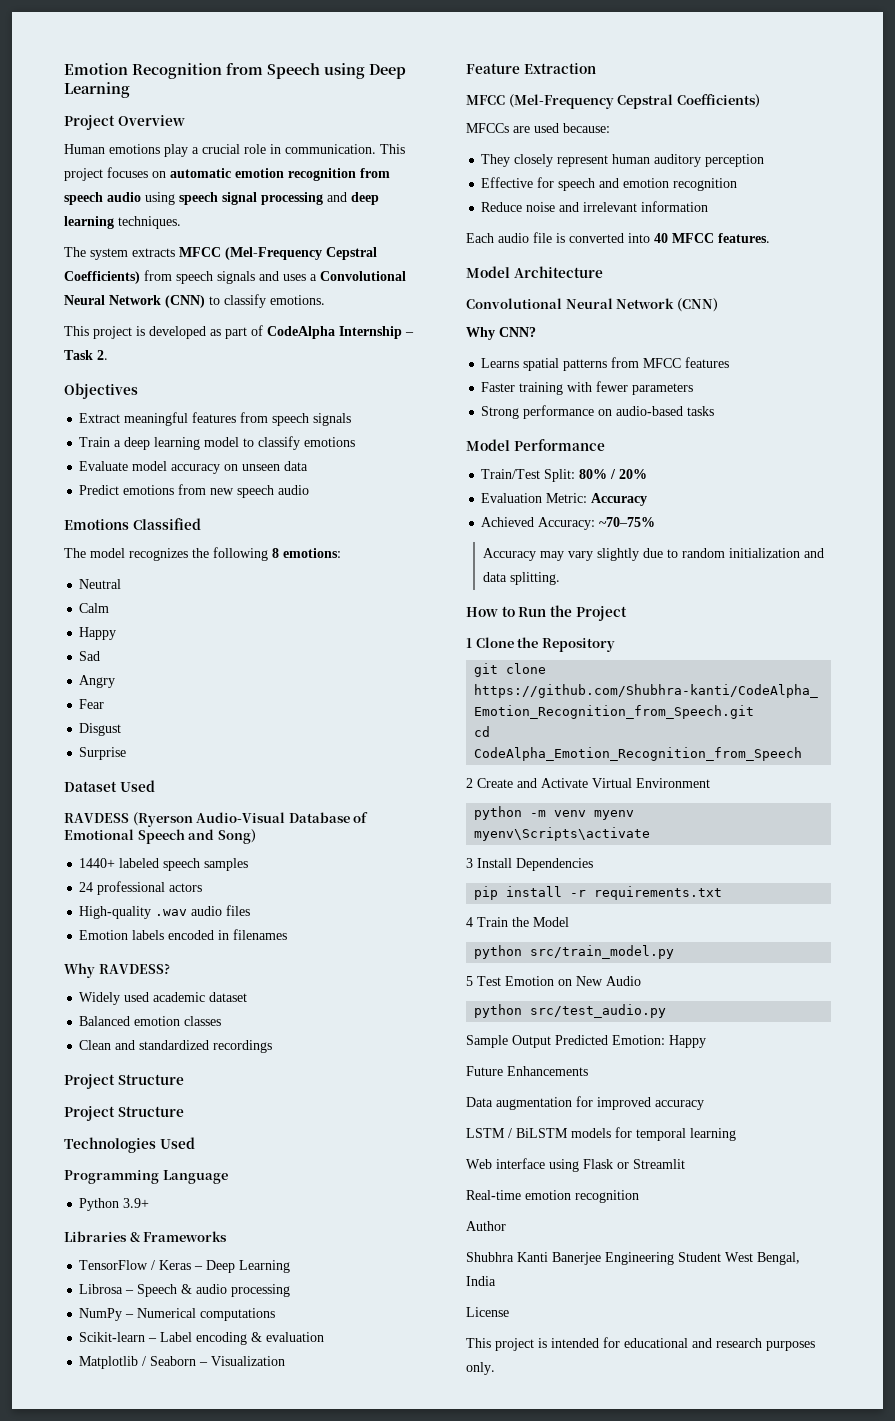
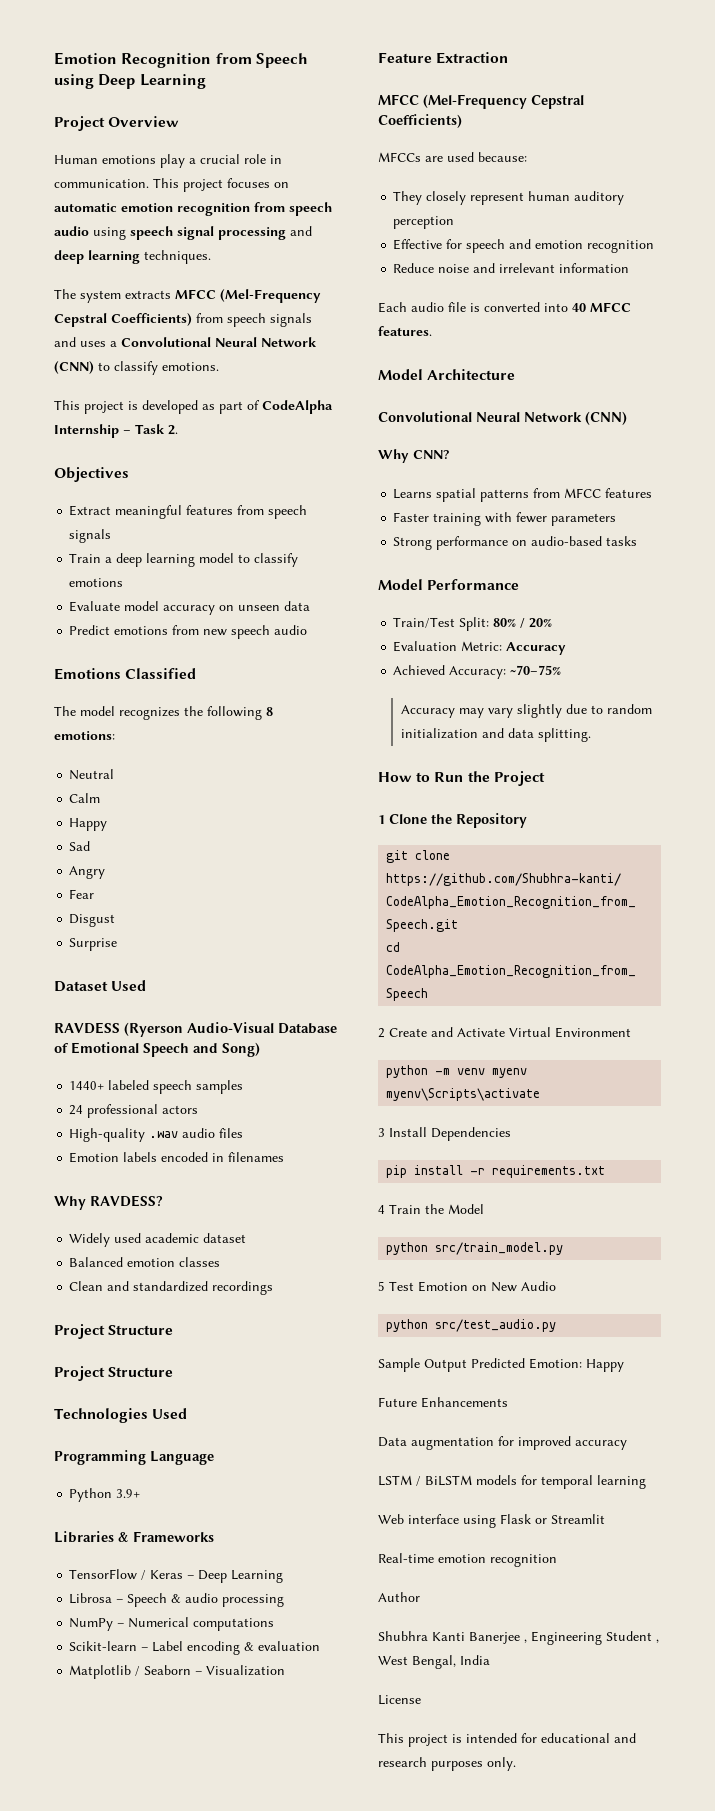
(601, 1258) none -> [524,1639,527,1643] ,
(721, 1257) none -> [656,1639,659,1643] ,

